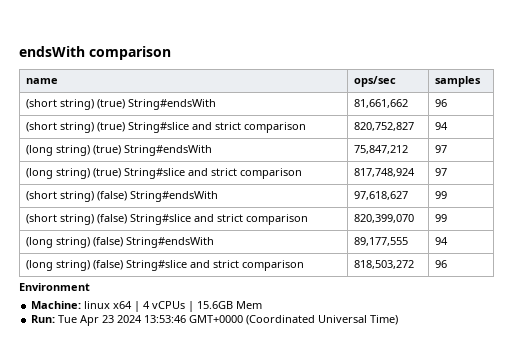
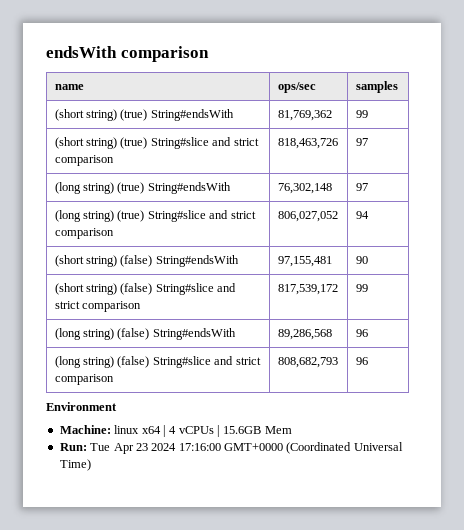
[353,99,408,108] [434,99,447,107] 81,661,662 | 96 -> [277,110,332,121] [355,110,368,118] 81,769,362 | 99
[353,122,414,131] [434,122,448,130] 820,752,827 | 94 -> [277,138,338,149] [355,138,368,146] 818,463,726 | 97
[353,145,408,154] 75,847,212 -> [277,183,332,194] 76,302,148
[353,168,415,177] [434,168,447,176] 817,748,924 | 97 -> [277,211,338,222] [355,211,369,219] 806,027,052 | 94
[353,191,408,200] [434,191,447,199] 97,618,627 | 99 -> [277,256,332,267] [355,256,368,264] 97,155,481 | 90
[353,214,414,223] 820,399,070 -> [277,284,338,295] 817,539,172
[353,237,408,246] [434,237,448,245] 89,177,555 | 94 -> [277,329,332,340] [355,329,368,337] 89,286,568 | 96
[353,260,414,269] 818,503,272 -> [277,357,338,368] 808,682,793
[144,315,187,323] 13:53:46 -> [178,443,221,451] 17:16:00

